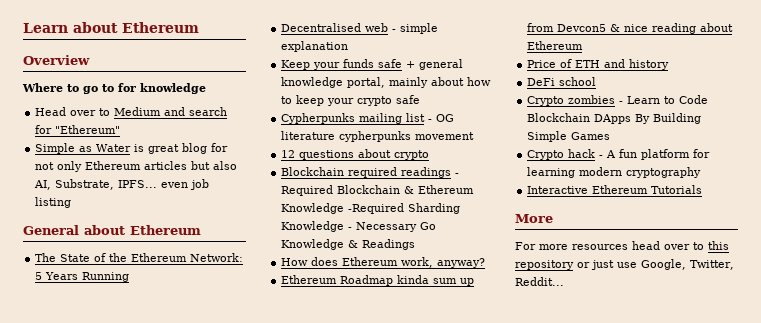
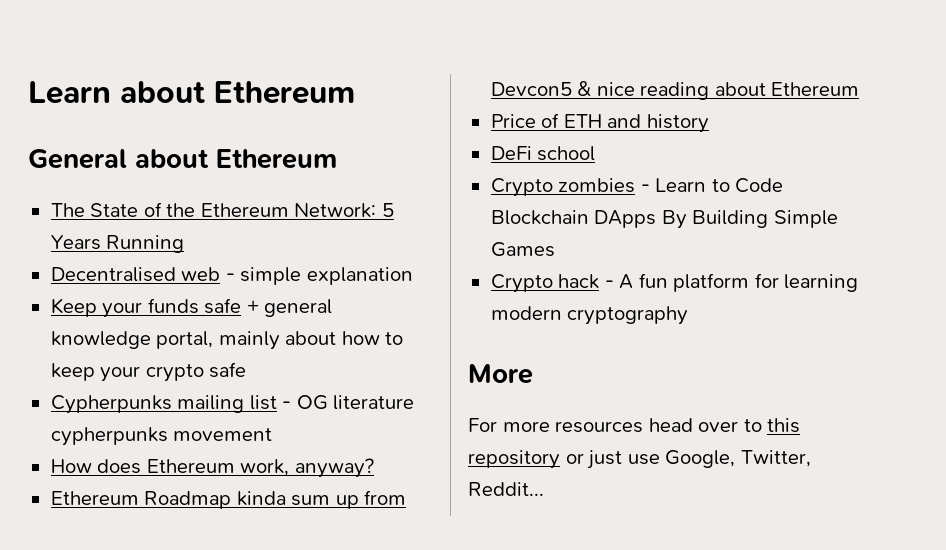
[23,55,90,65] [22,83,206,94] [35,107,228,116] [35,125,121,134] [35,143,229,154] [35,161,238,172] [34,179,210,190] [35,197,72,208] // Overview // Where to go to for knowledge // Head over to Medium and search for "Ethereum" // Simple as Water is great blog for not only Ethereum articles but also AI, Substrate, IPFS... even job listing -> (355, 92) none
[281,149,430,160] [281,167,460,178] [281,185,475,196] [281,203,461,214] [281,221,437,232] [281,239,416,250] // 12 questions about crypto // Blockchain required readings - Required Blockchain & Ethereum Knowledge -Required Sharding Knowledge - Necessary Go Knowledge & Readings -> (273, 434) none
[527,185,703,194] // Interactive Ethereum Tutorials -> (689, 315) none

